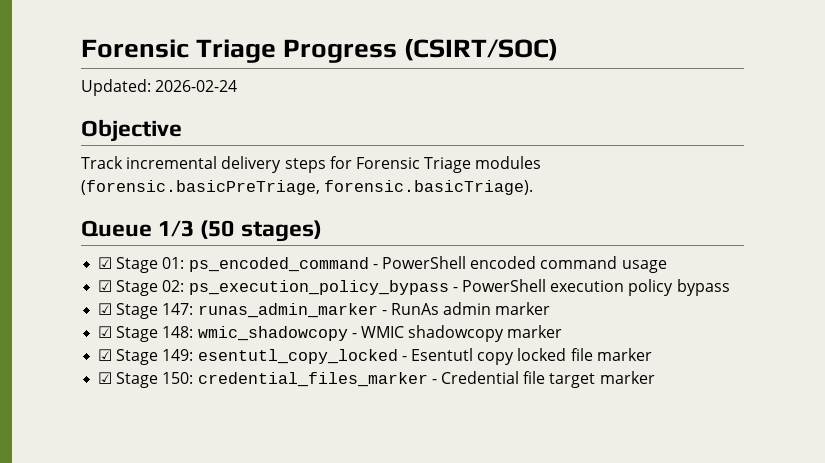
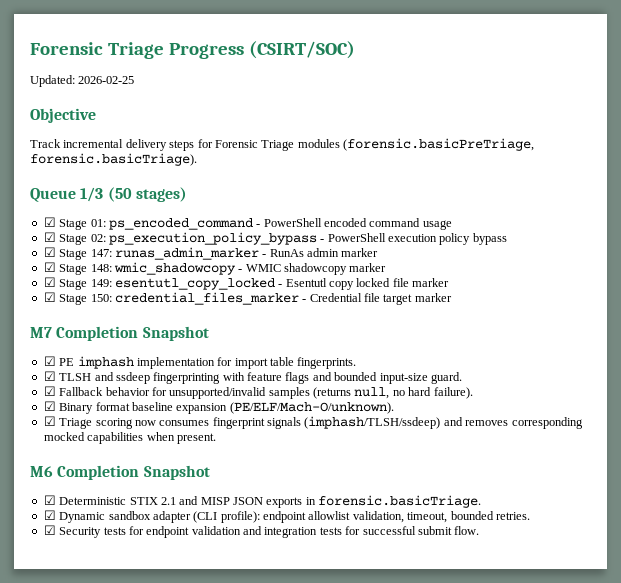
[155,80,238,92] 2026-02-24 -> [78,76,135,84] 2026-02-25
(655, 377) none -> [30,326,209,341] [43,356,357,369] [43,371,462,384] [43,386,473,399] [43,401,394,414] [43,416,583,429] [43,432,216,444] [30,465,210,480] [43,495,482,508] [43,510,530,523] [43,525,480,538] // M7 Completion Snapshot // ☑ PE imphash implementation for import table fingerprints. // ☑ TLSH and ssdeep fingerprinting with feature flags and bounded input-size guard. // ☑ Fallback behavior for unsupported/invalid samples (returns null, no hard failure). // ☑ Binary format baseline expansion (PE/ELF/Mach-O/unknown). // ☑ Triage scoring now consumes fingerprint signals (imphash/TLSH/ssdeep) and removes corresponding mocked capabilities when present. // M6 Completion Snapshot // ☑ Deterministic STIX 2.1 and MISP JSON exports in forensic.basicTriage. // ☑ Dynamic sandbox adapter (CLI profile): endpoint allowlist validation, timeout, bounded retries. // ☑ Security tests for endpoint validation and integration tests for successful submit flow.

